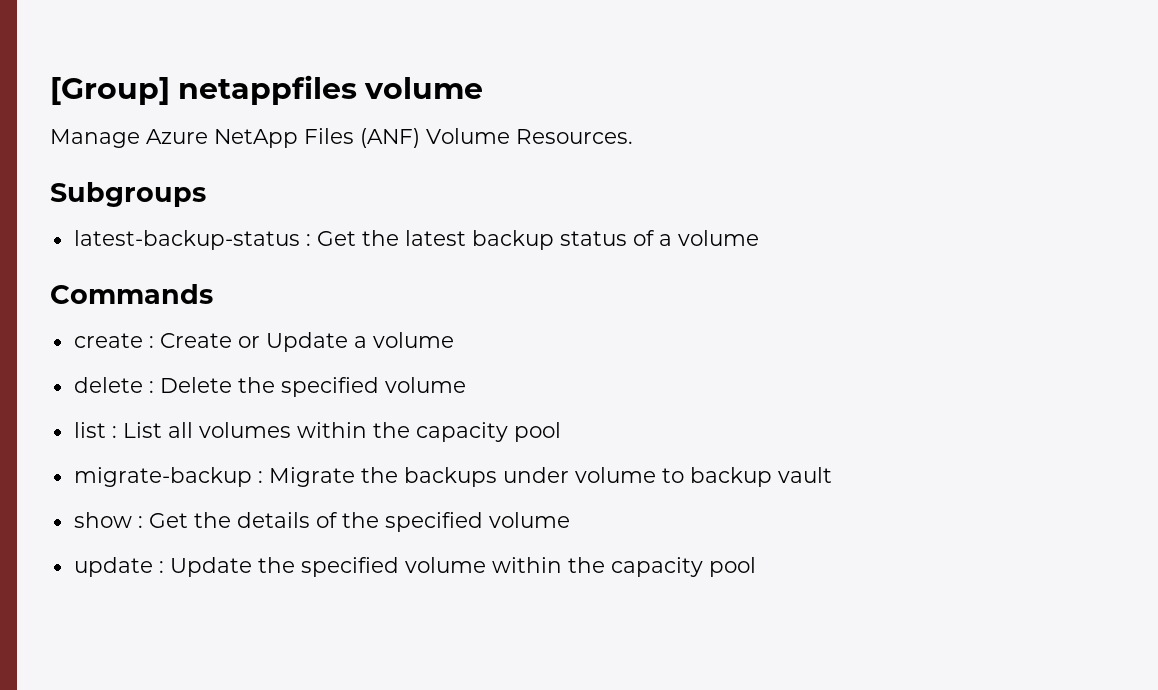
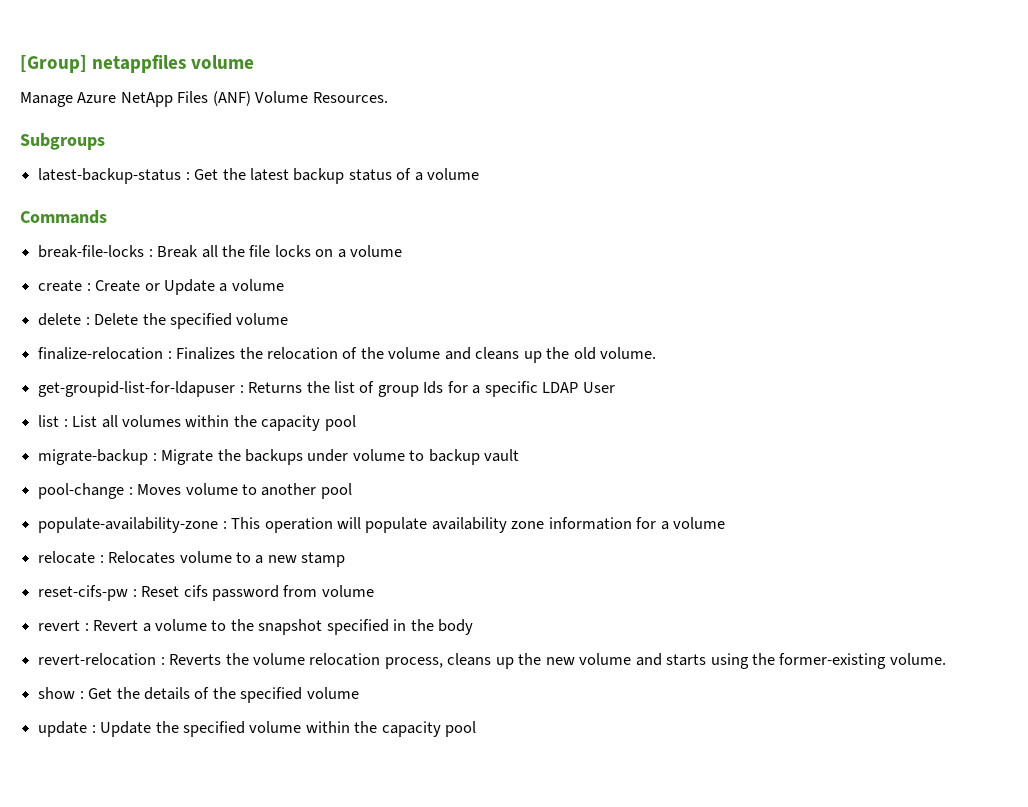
(213, 294) none -> [38,245,403,258] // break-file-locks : Break all the file locks on a volume
(466, 385) none -> [38,347,657,363] [38,381,615,397] // finalize-relocation : Finalizes the relocation of the volume and cleans up the old volume. // get-groupid-list-for-ldapuser : Returns the list of group Ids for a specific LDAP User
(832, 475) none -> [38,483,352,499] [38,517,726,533] [38,551,346,567] [38,585,374,601] [38,619,474,635] [38,653,946,669] // pool-change : Moves volume to another pool // populate-availability-zone : This operation will populate availability zone information for a volume // relocate : Relocates volume to a new stamp // reset-cifs-pw : Reset cifs password from volume // revert : Revert a volume to the snapshot specified in the body // revert-relocation : Reverts the volume relocation process, cleans up the new volume and starts using the former-existing volume.

